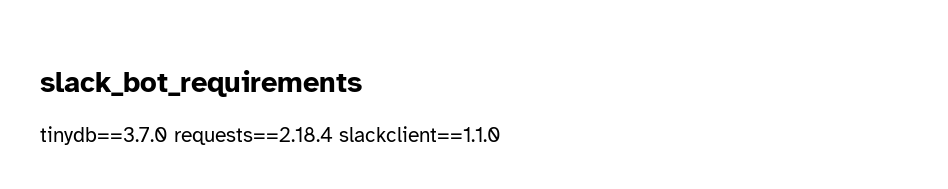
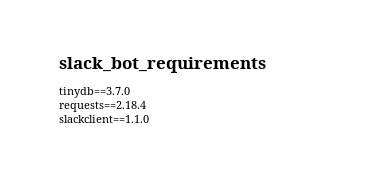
(168, 135) none -> (130, 92) //
(333, 136) none -> (146, 106) //

